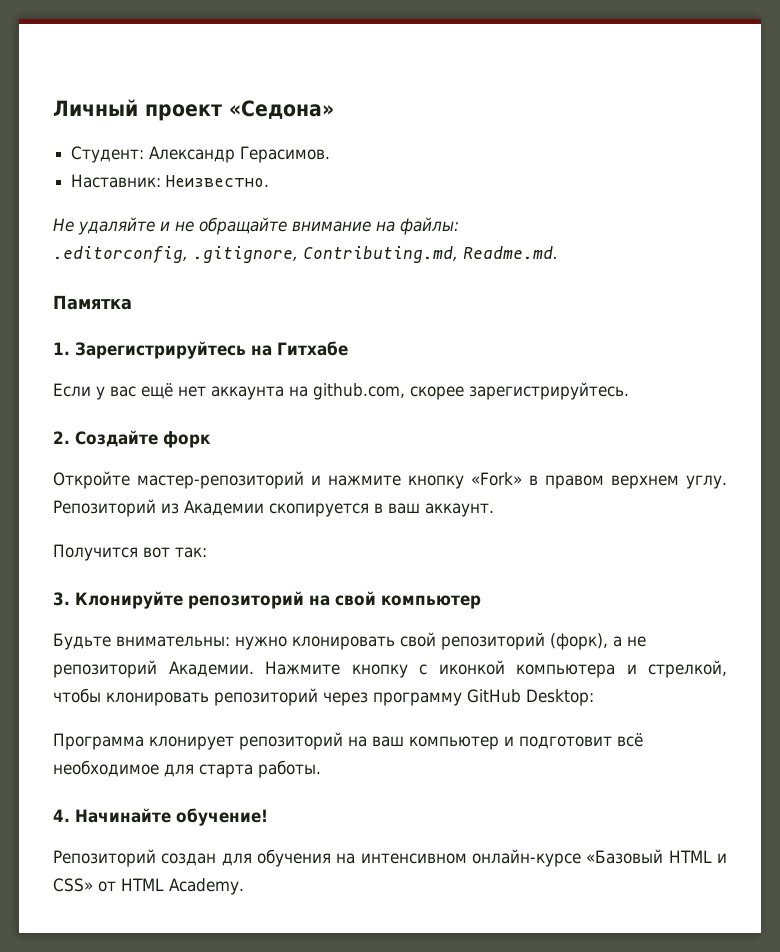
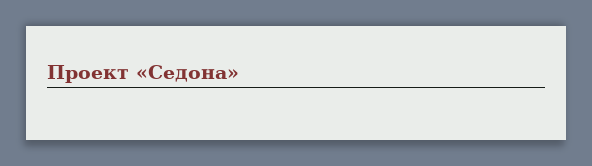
[53,99,222,121] Личный проект -> [47,65,129,83] Проект
[71,146,331,163] [71,174,270,188] [53,217,459,235] [53,246,558,263] [53,295,132,310] [53,341,348,359] [53,382,629,400] [53,430,211,448] [53,471,727,489] [53,499,494,517] [53,544,207,561] [53,591,481,609] [53,632,646,650] [53,660,727,678] [53,688,594,706] [53,732,643,750] [53,760,321,778] [53,808,268,826] [53,849,728,867] [53,878,244,895] // Студент: Александр Герасимов. // Наставник: Неизвестно. // Не удаляйте и не обращайте внимание на файлы: // .editorconfig, .gitignore, Contributing.md, Readme.md. // Памятка // 1. Зарегистрируйтесь на Гитхабе // Если у вас ещё нет аккаунта на github.com, скорее зарегистрируйтесь. // 2. Создайте форк // Откройте мастер-репозиторий и нажмите кнопку «Fork» в правом верхнем углу. Репозиторий из Академии скопируется в ваш аккаунт. // Получится вот так: // 3. Клонируйте репозиторий на свой компьютер // Будьте внимательны: нужно клонировать свой репозиторий (форк), а не репозиторий Академии. Нажмите кнопку с иконкой компьютера и стрелкой, чтобы клонировать репозиторий через программу GitHub Desktop: // Программа клонирует репозиторий на ваш компьютер и подготовит всё необходимое для старта работы. // 4. Начинайте обучение! // Репозиторий создан для обучения на интенсивном онлайн‑курсе «Базовый HTML и CSS» от HTML Academy. -> (239, 73) none

